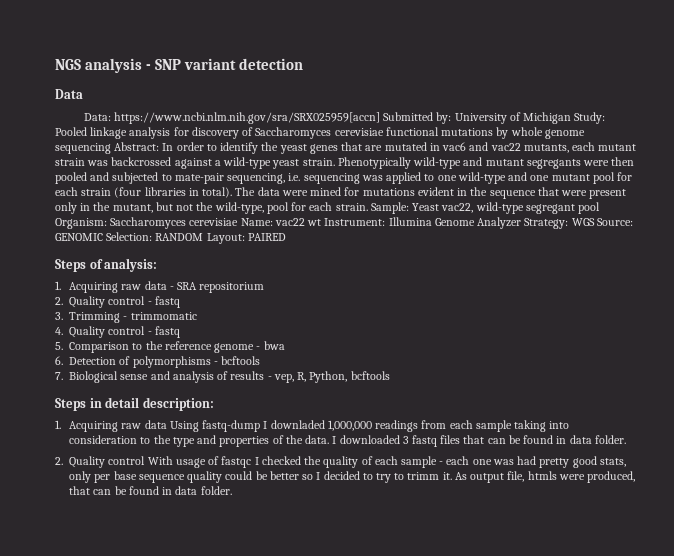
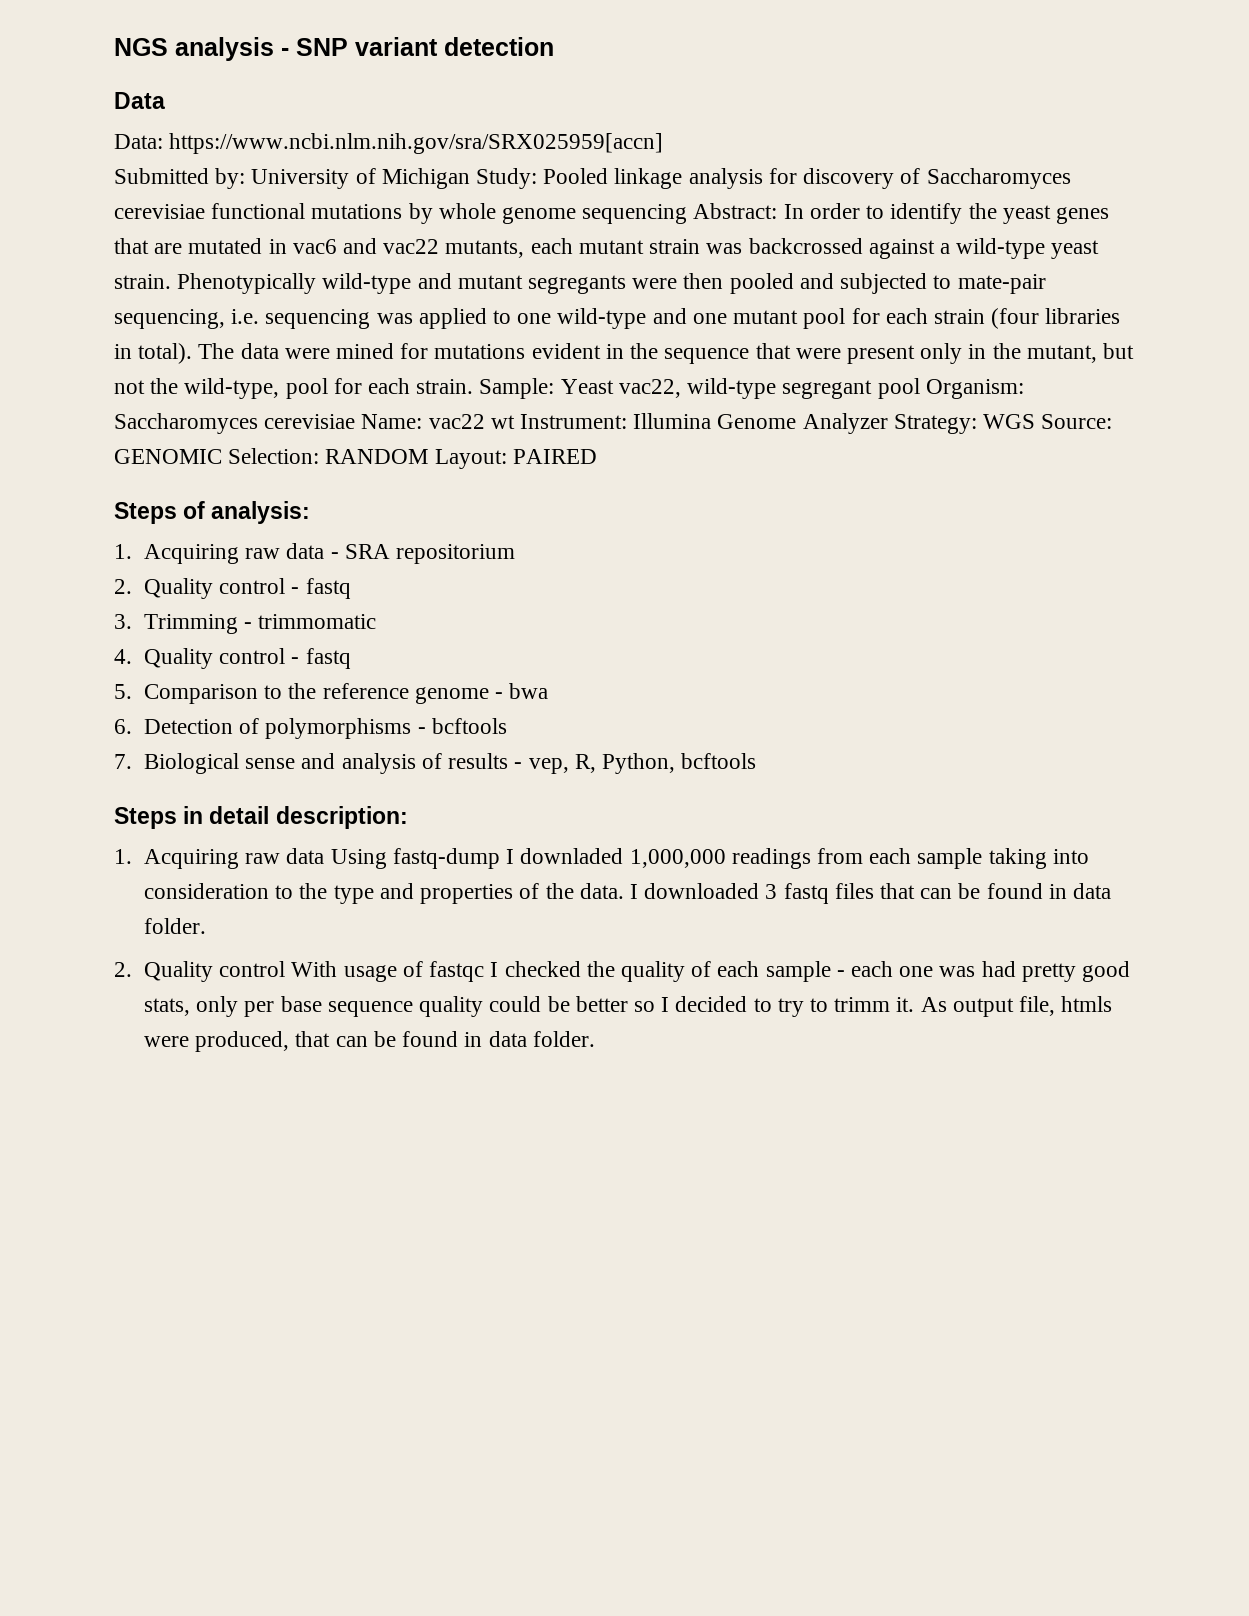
(380, 118) none -> (664, 143) //

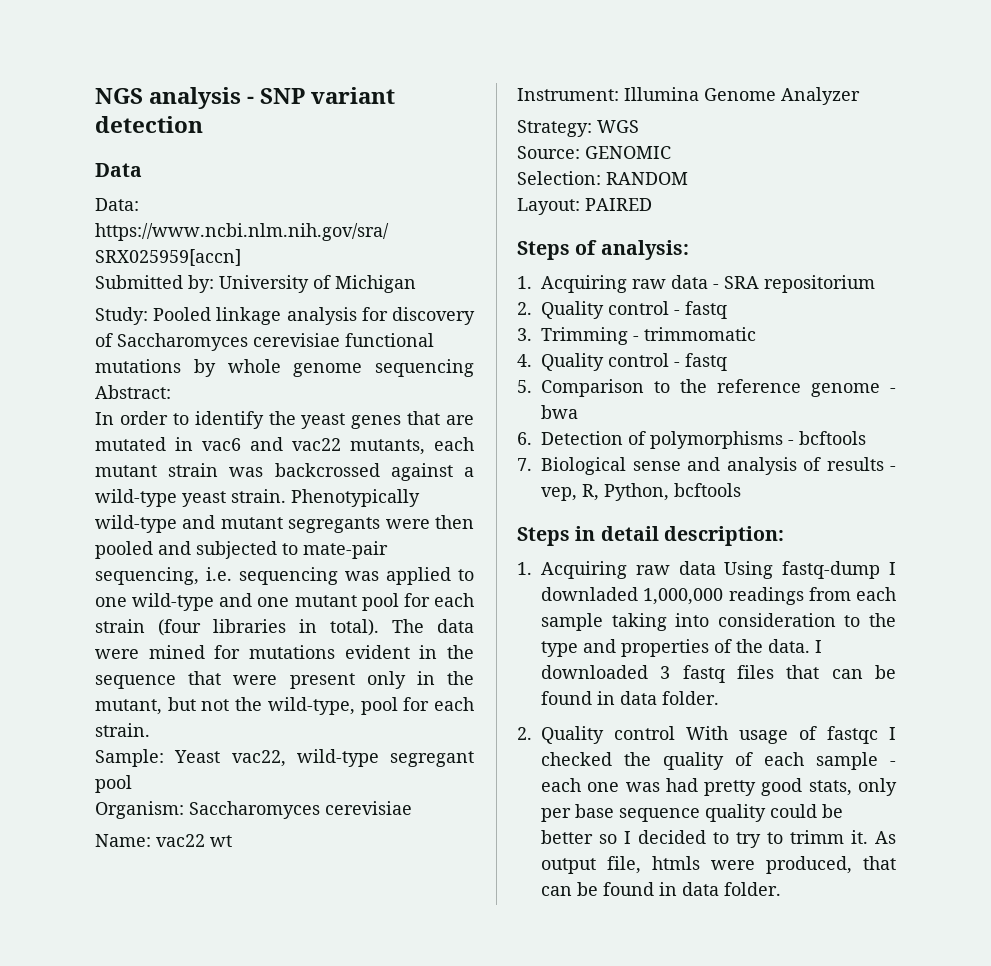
(470, 178) none -> (416, 284) //
(778, 211) none -> (171, 392) //
(474, 386) none -> (150, 730) //
(920, 388) none -> (132, 784) //
(356, 421) none -> (412, 808) //
(515, 422) none -> (232, 841) //
(888, 423) none -> (860, 96) //
(1036, 421) none -> (639, 126) //
(222, 456) none -> (671, 152) //
(429, 456) none -> (688, 178) //

